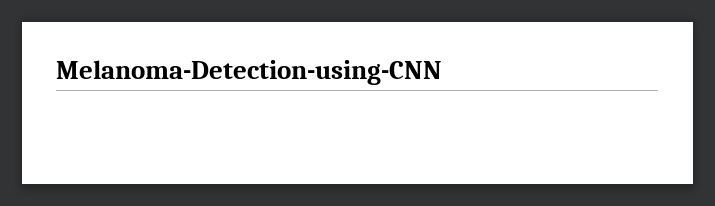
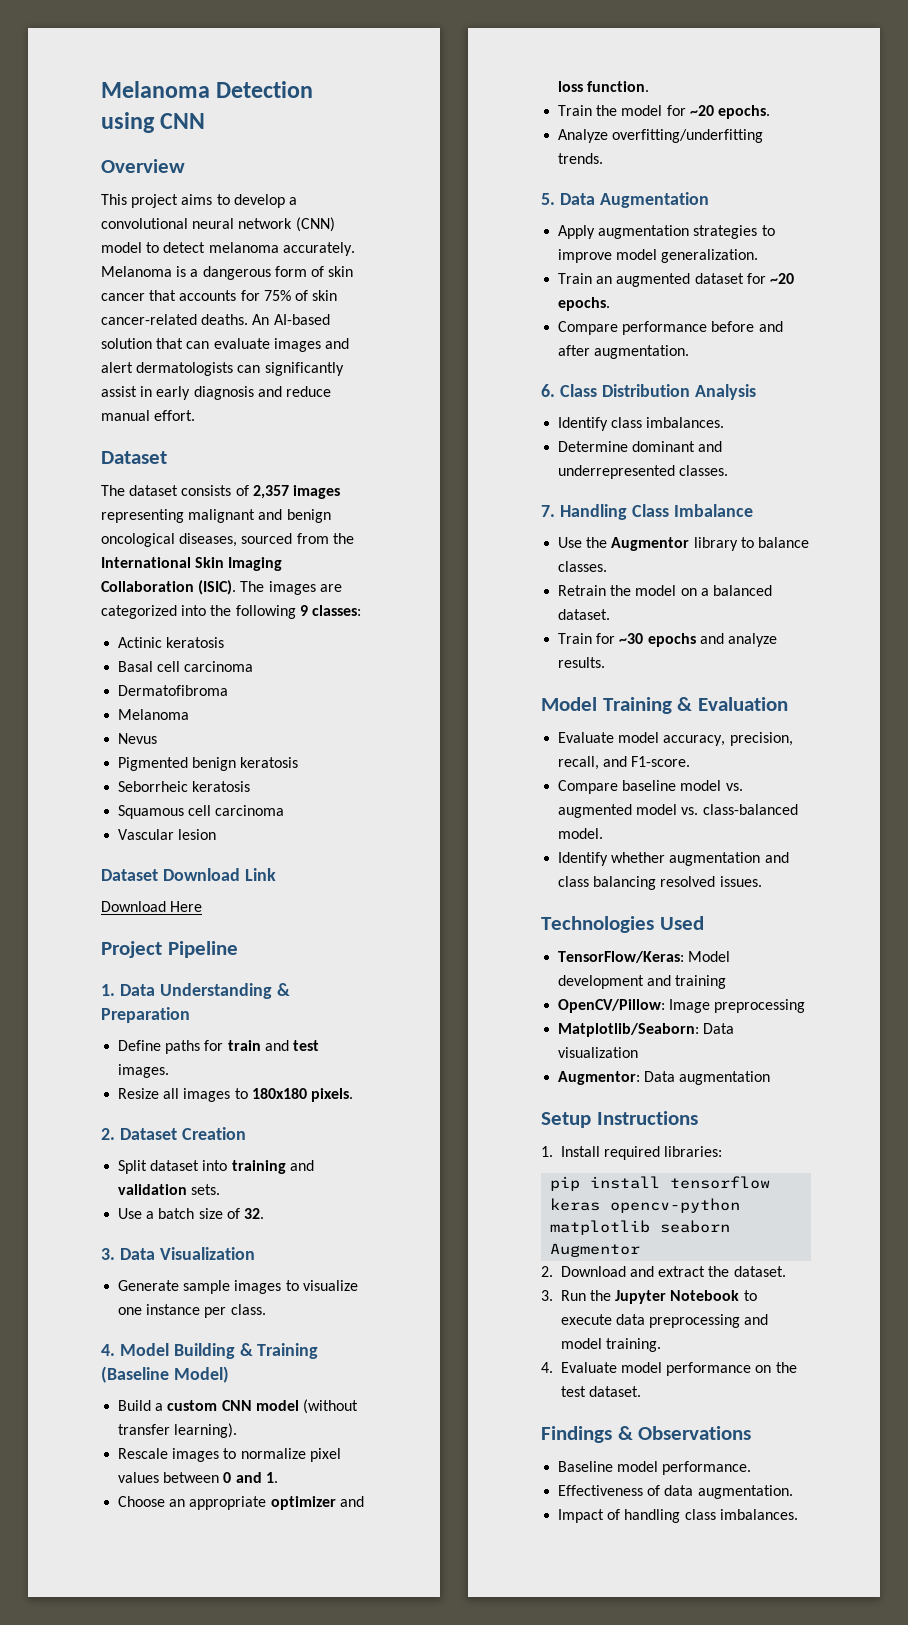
[56,60,442,85] Melanoma-Detection-using-CNN -> [101,81,314,98] [101,112,206,133] [101,159,185,173] [101,194,297,208] [101,217,335,232] [101,242,355,256] [101,266,354,280] [101,290,338,301] [101,314,330,325] [101,338,349,352] [101,362,344,376] [101,386,331,400] [101,410,196,421] [101,451,167,464] [101,485,340,499] [101,509,331,523] [101,533,354,547] [101,557,283,571] [101,580,342,595] [101,605,361,619] [118,637,225,648] [118,661,254,672] [118,685,229,696] [118,709,190,720] [118,733,158,744] [118,757,299,771] [118,781,251,792] [118,805,285,819] [118,829,217,840] [101,868,276,881] [101,901,203,912] [101,941,238,958] [101,983,290,999] [101,1007,190,1023] [118,1040,319,1054] [118,1064,170,1078] [118,1088,353,1102] [101,1127,246,1140] [118,1160,314,1174] [118,1184,221,1195] [118,1208,264,1219] [101,1247,255,1260] [118,1280,358,1294] [118,1304,266,1318] [101,1343,319,1359] [101,1366,229,1383] [118,1399,358,1414] [118,1423,238,1438] [118,1448,341,1462] [118,1472,278,1483] [118,1496,364,1510] [558,81,650,92] [558,105,770,119] [558,129,764,143] [558,153,604,164] [541,192,709,208] [558,225,775,239] [558,249,759,263] [558,273,794,287] [558,297,611,311] [558,321,783,335] [558,345,690,359] [541,384,756,400] [558,417,725,431] [558,441,723,452] [558,465,729,479] [541,504,753,520] [558,537,809,551] [558,561,608,572] [558,585,772,596] [558,609,611,620] [558,633,777,647] [558,657,606,668] [541,697,789,714] [558,732,793,746] [558,756,691,770] [558,780,743,794] [558,804,798,818] [558,828,604,839] [558,852,789,866] [558,876,762,890] [541,916,704,933] [558,951,731,963] [558,975,727,989] [558,999,806,1013] [558,1023,735,1037] [558,1047,639,1058] [558,1071,771,1085] [541,1111,698,1128] [541,1146,723,1160] [550,1176,771,1191] [550,1198,741,1213] [550,1220,731,1235] [550,1243,641,1257] [541,1266,786,1277] [541,1290,757,1304] [560,1314,769,1328] [560,1338,662,1352] [541,1362,797,1376] [560,1386,642,1397] [541,1426,752,1443] [558,1461,752,1475] [558,1485,793,1499] [558,1509,798,1523] Melanoma Detection using CNN // Overview // This project aims to develop a convolutional neural network (CNN) model to detect melanoma accurately. Melanoma is a dangerous form of skin cancer that accounts for 75% of skin cancer-related deaths. An AI-based solution that can evaluate images and alert dermatologists can significantly assist in early diagnosis and reduce manual effort. // Dataset // The dataset consists of 2,357 images representing malignant and benign oncological diseases, sourced from the International Skin Imaging Collaboration (ISIC). The images are categorized into the following 9 classes: // Actinic keratosis // Basal cell carcinoma // Dermatofibroma // Melanoma // Nevus // Pigmented benign keratosis // Seborrheic keratosis // Squamous cell carcinoma // Vascular lesion // Dataset Download Link // Download Here // Project Pipeline // 1. Data Understanding & Preparation // Define paths for train and test images. // Resize all images to 180x180 pixels. // 2. Dataset Creation // Split dataset into training and validation sets. // Use a batch size of 32. // 3. Data Visualization // Generate sample images to visualize one instance per class. // 4. Model Building & Training (Baseline Model) // Build a custom CNN model (without transfer learning). // Rescale images to normalize pixel values between 0 and 1. // Choose an appropriate optimizer and loss function. // Train the model for ~20 epochs. // Analyze overfitting/underfitting trends. // 5. Data Augmentation // Apply augmentation strategies to improve model generalization. // Train an augmented dataset for ~20 epochs. // Compare performance before and after augmentation. // 6. Class Distribution Analysis // Identify class imbalances. // Determine dominant and underrepresented classes. // 7. Handling Class Imbalance // Use the Augmentor library to balance classes. // Retrain the model on a balanced dataset. // Train for ~30 epochs and analyze results. // Model Training & Evaluation // Evaluate model accuracy, precision, recall, and F1-score. // Compare baseline model vs. augmented model vs. class-balanced model. // Identify whether augmentation and class balancing resolved issues. // Technologies Used // TensorFlow/Keras: Model development and training // OpenCV/Pillow: Image preprocessing // Matplotlib/Seaborn: Data visualization // Augmentor: Data augmentation // Setup Instructions // 1. Install required libraries: // pip install tensorflow keras opencv-python matplotlib seaborn Augmentor // 2. Download and extract the dataset. // 3. Run the Jupyter Notebook to execute data preprocessing and model training. // 4. Evaluate model performance on the test dataset. // Findings & Observations // Baseline model performance. // Effectiveness of data augmentation. // Impact of handling class imbalances.

